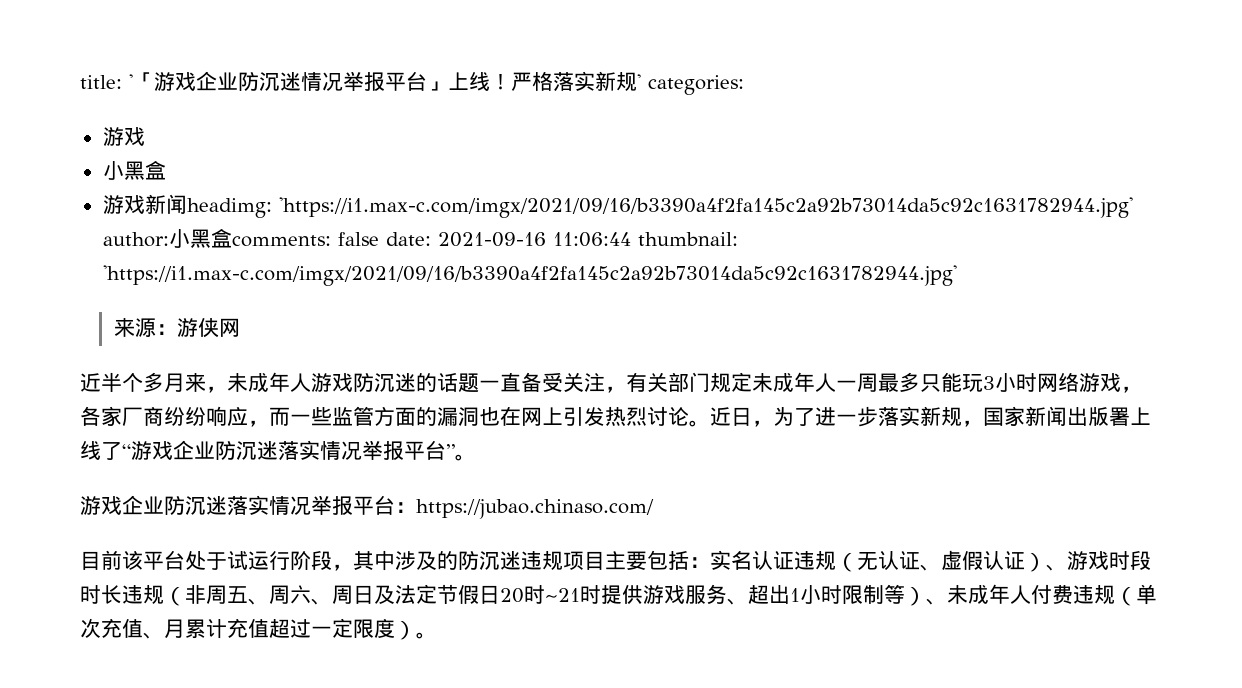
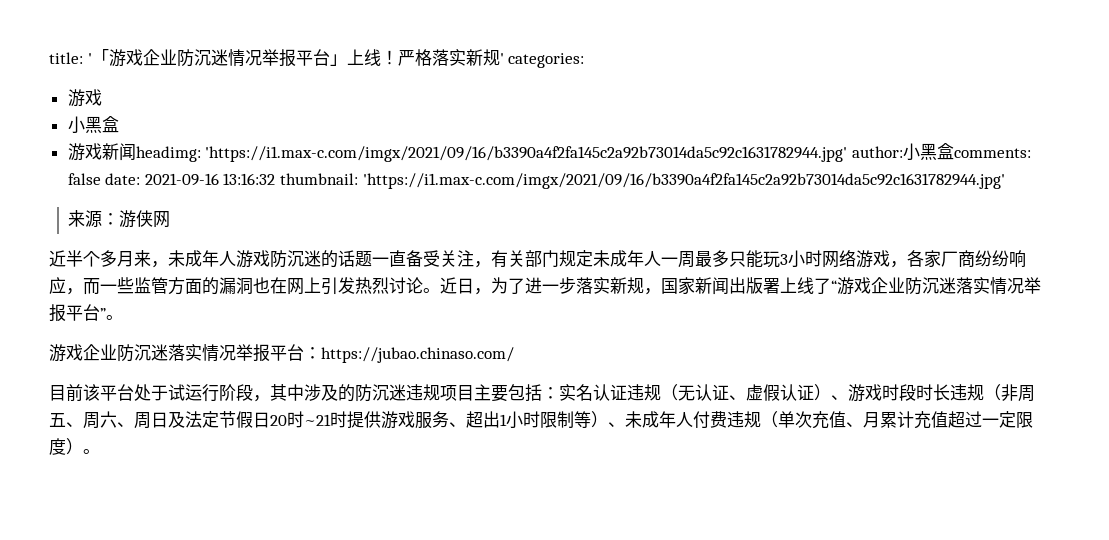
[552,232,631,247] 11:06:44 -> [223,173,276,185] 13:16:32

